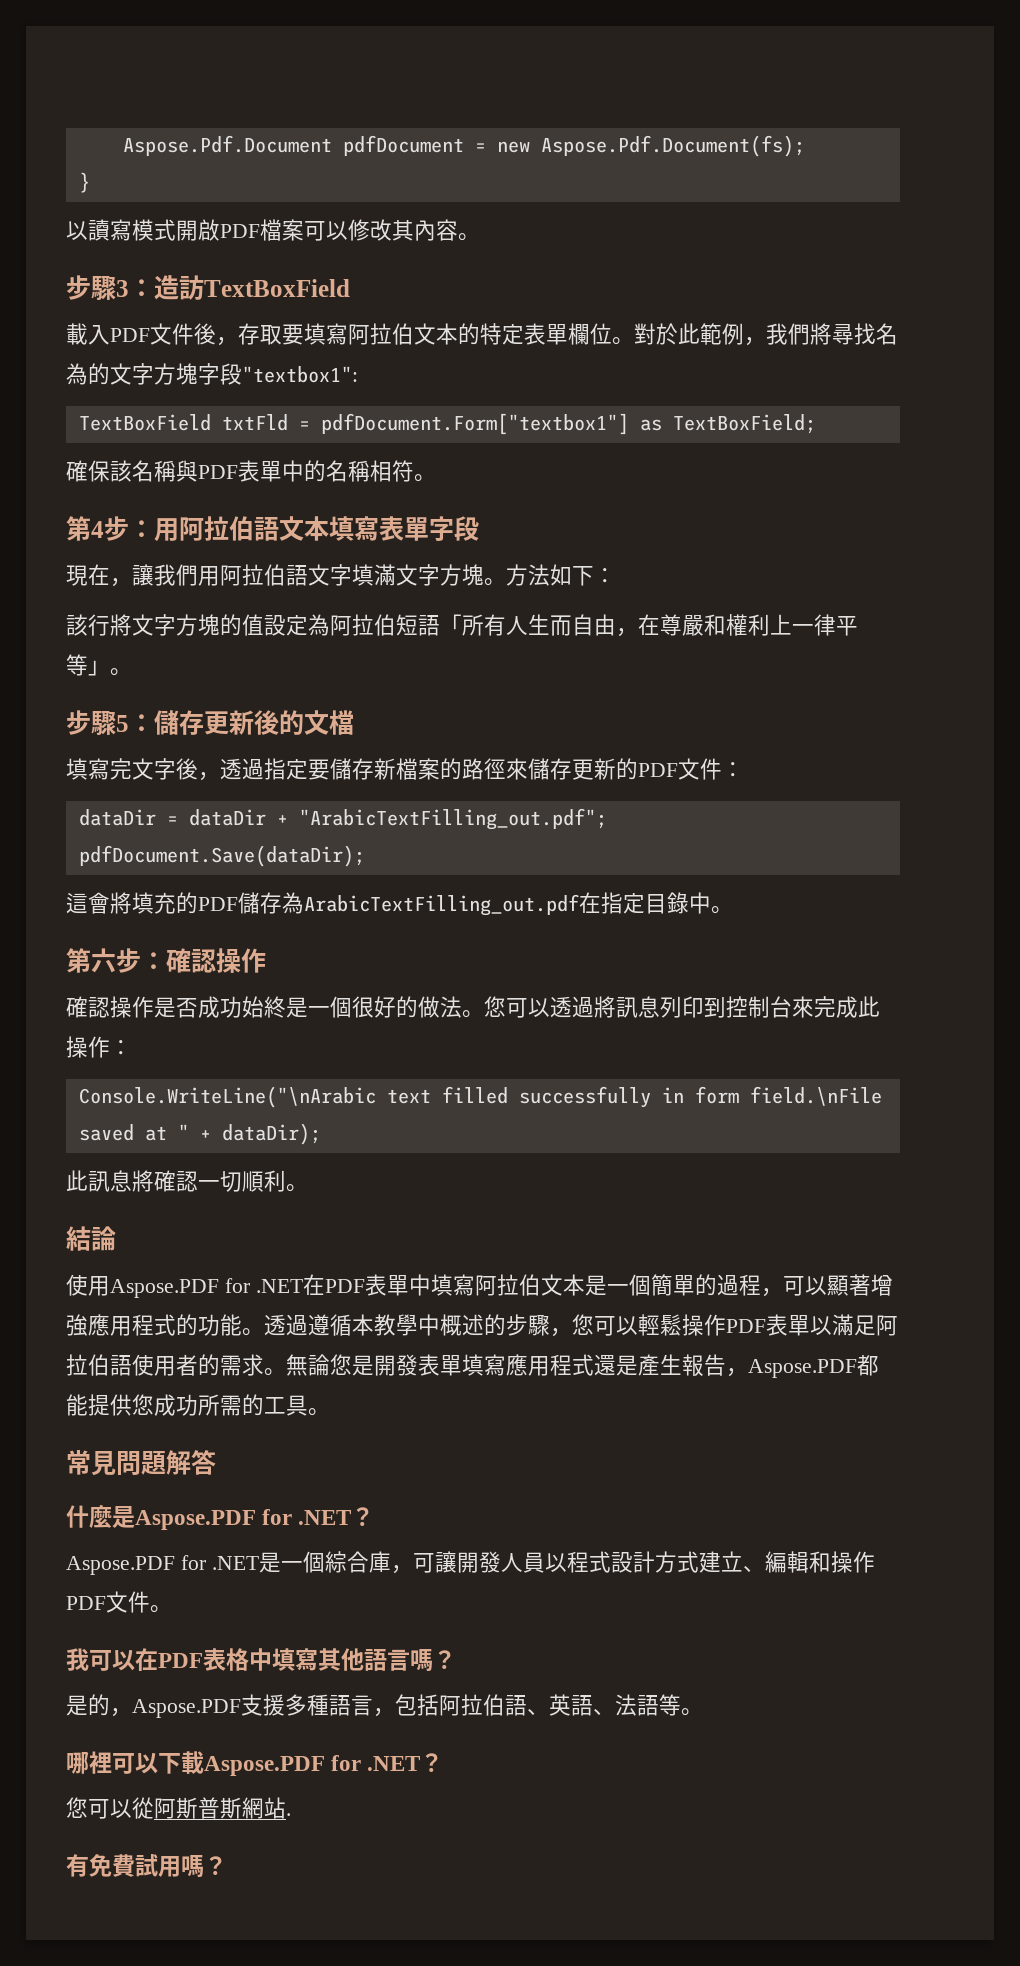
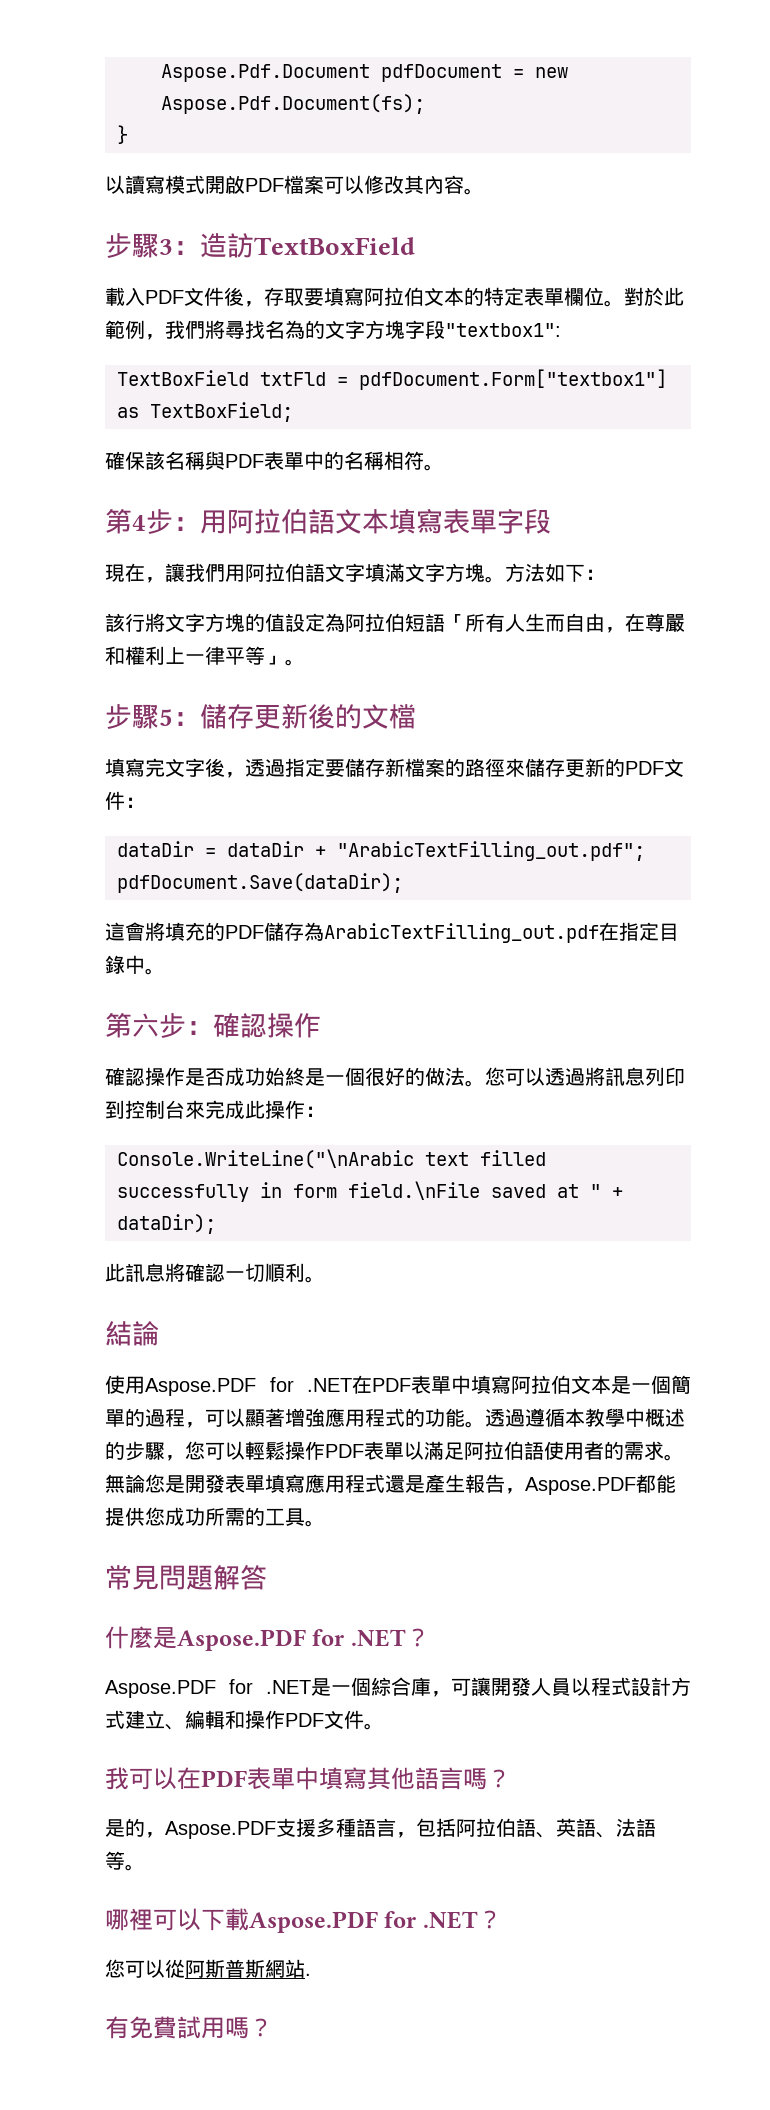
[226,1648,249,1671] 格 -> [271,1768,295,1790] 單

